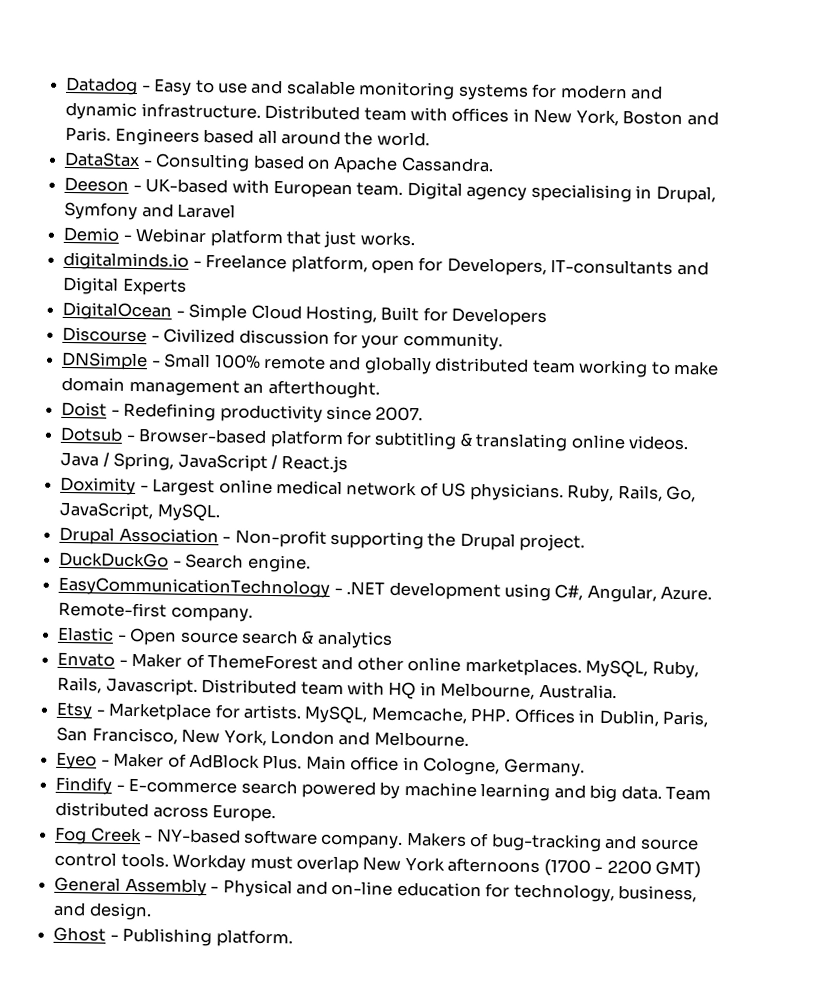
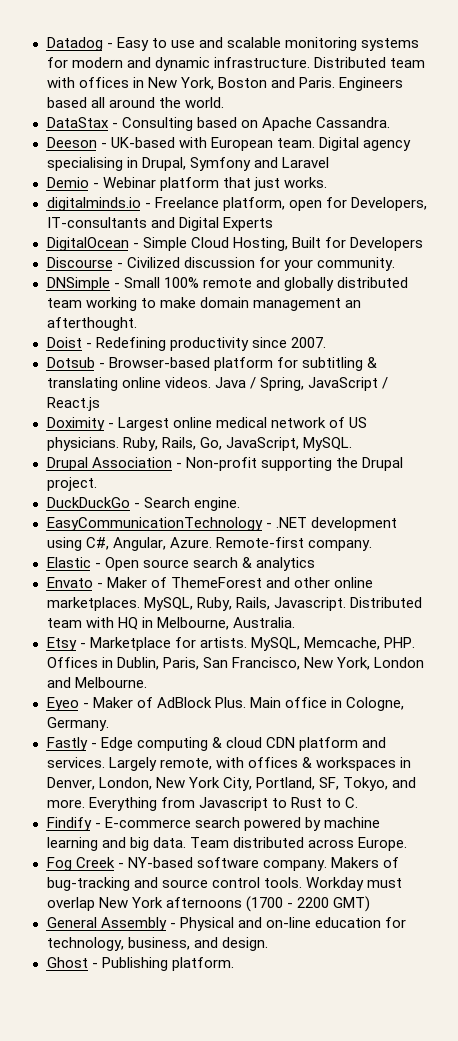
(585, 767) none -> [46,737,386,751] [46,757,411,771] [46,777,416,791] [46,797,358,811] // Fastly - Edge computing & cloud CDN platform and services. Largely remote, with offices & workspaces in Denver, London, New York City, Portland, SF, Tokyo, and more. Everything from Javascript to Rust to C.

